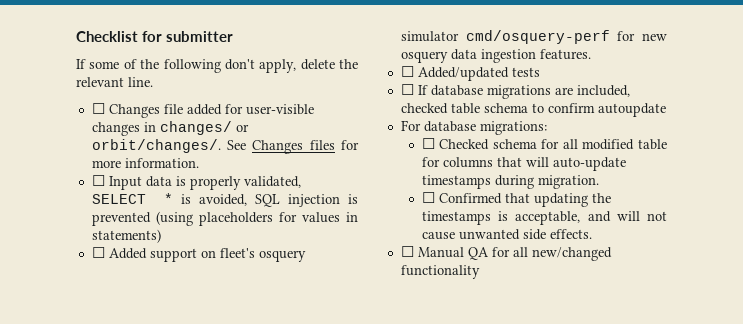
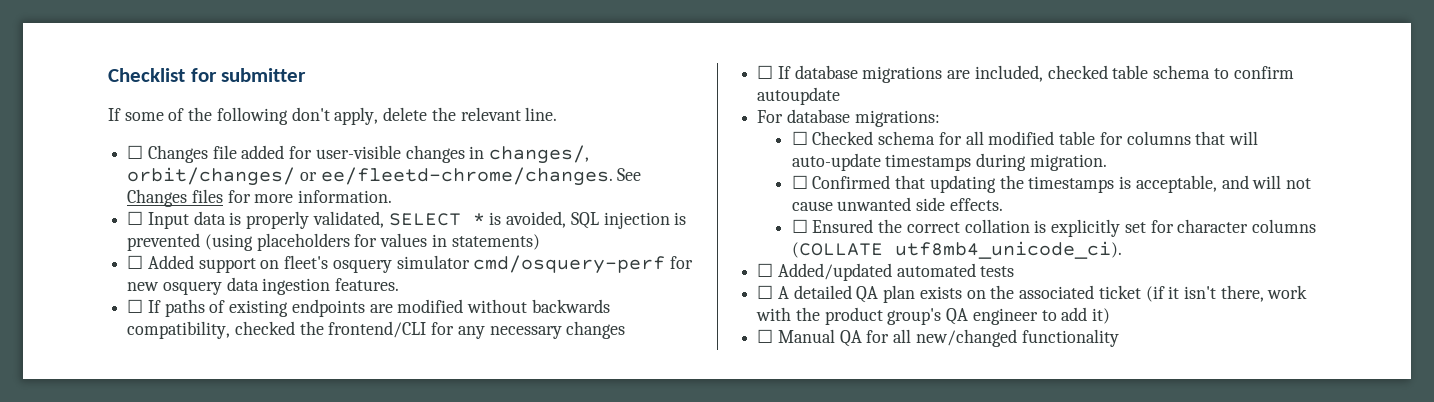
[159,121,249,135] [91,139,221,153] changes/ or orbit/changes/. -> [489,145,590,164] [127,167,613,186] changes/, orbit/changes/ or ee/fleetd-chrome/changes.
[417,67,540,81] Added/updated tests -> [147,299,610,317] [127,321,626,339] If paths of existing endpoints are modified without backwards compatibility, checked the frontend/CLI for any necessary changes
(592, 234) none -> [791,219,1316,237] [791,241,1122,259] [757,263,1015,281] [757,285,1308,303] [756,307,1111,325] // ☐ Ensured the correct collation is explicitly set for character columns (COLLATE utf8mb4_unicode_ci). // ☐ Added/updated automated tests // ☐ A detailed QA plan exists on the associated ticket (if it isn't there, work with the product group's QA engineer to add it)

